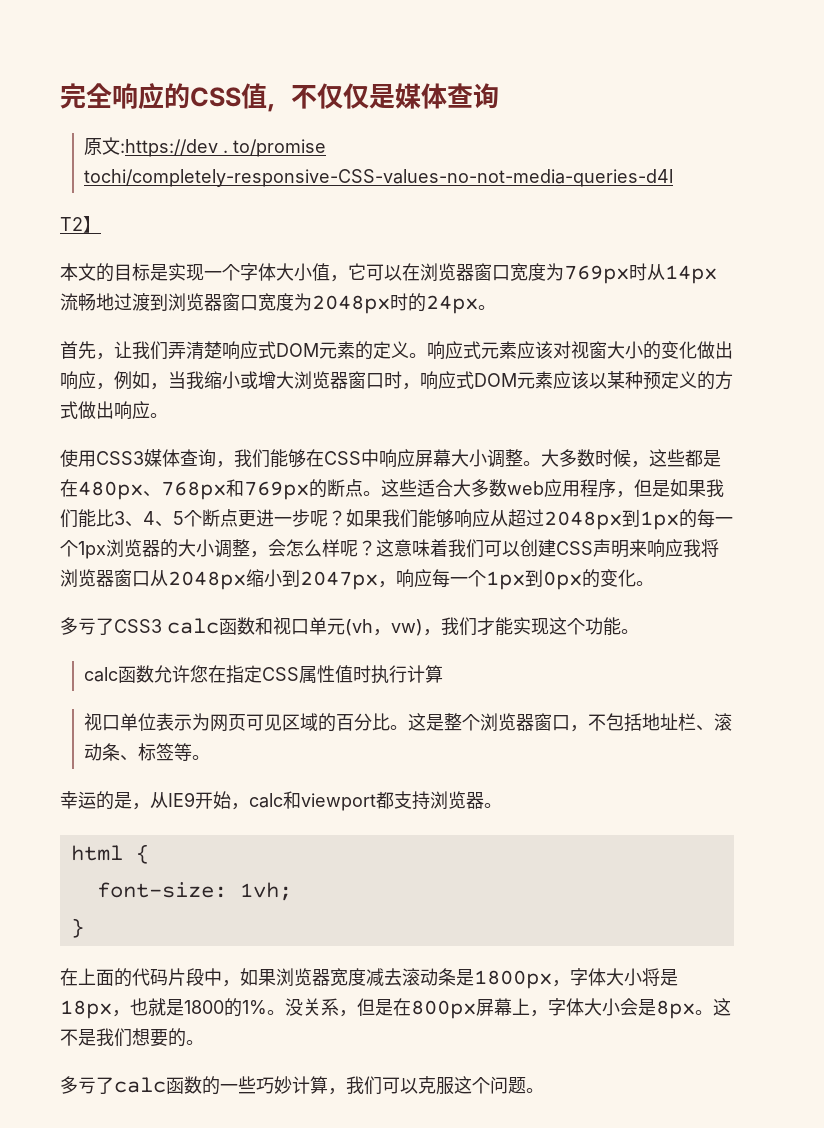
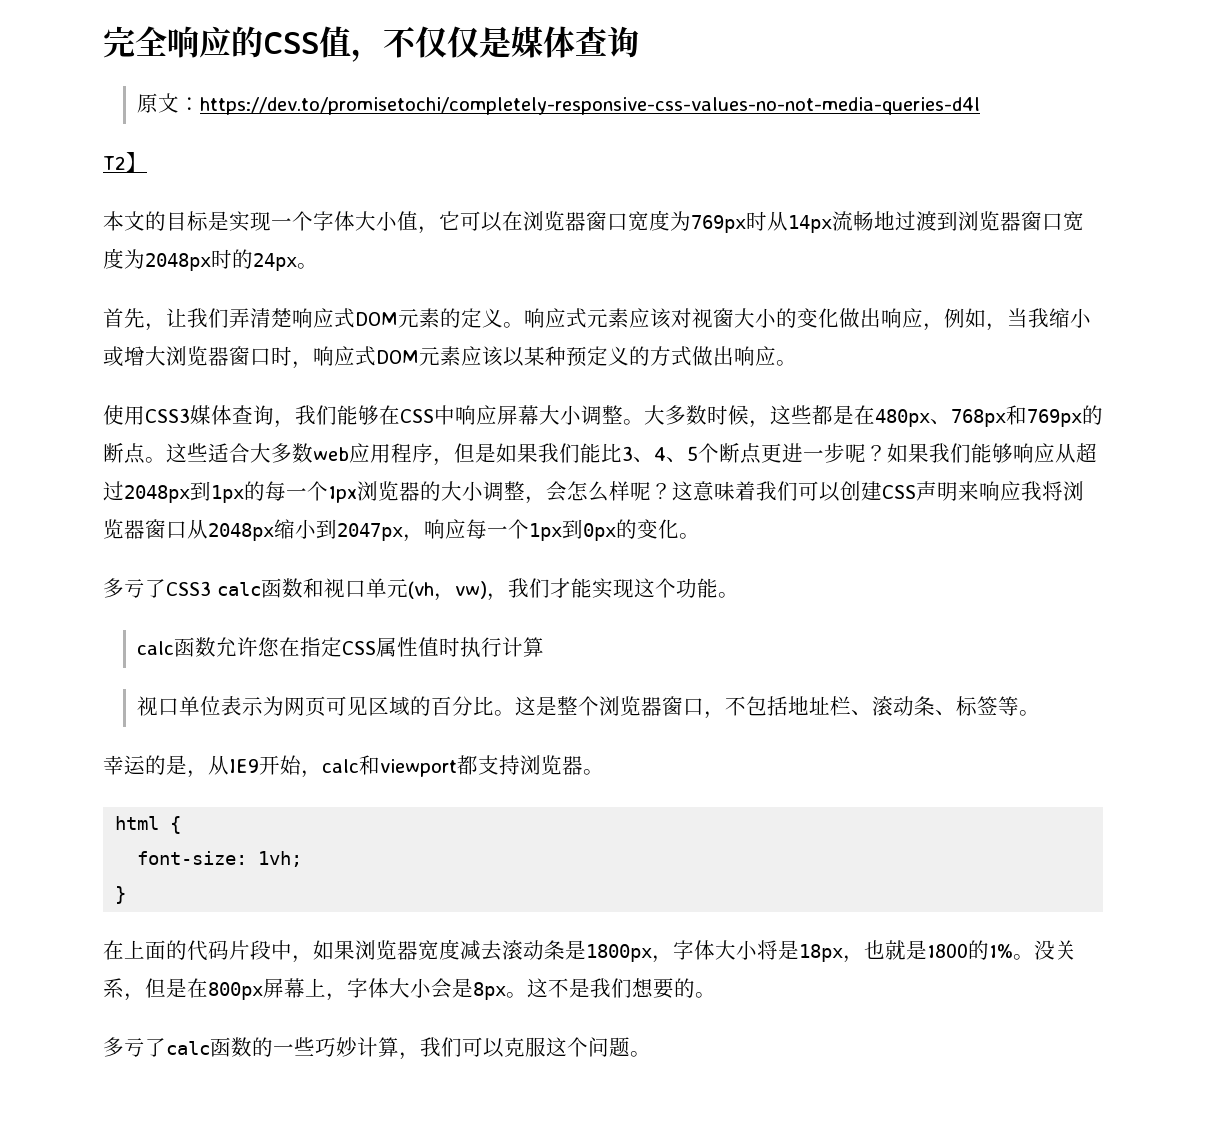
[120,139,327,157] [84,169,674,187] :https://dev . to/promise tochi/completely-responsive-CSS-values-no-not-media-queries-d4l -> [178,97,980,115] ：https://dev.to/promisetochi/completely-responsive-css-values-no-not-media-queries-d4l

